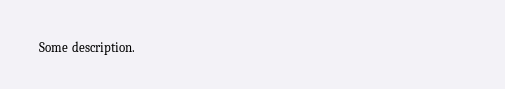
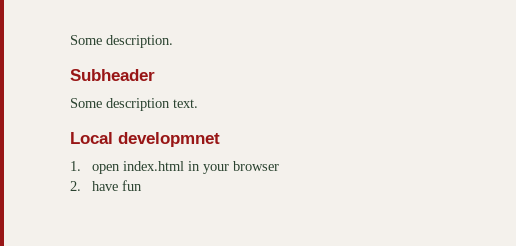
(135, 48) none -> [70,69,155,81] [70,98,198,111] [70,132,220,147] [70,161,279,174] [70,180,142,191] // Subheader // Some description text. // Local developmnet // 1. open index.html in your browser // 2. have fun

